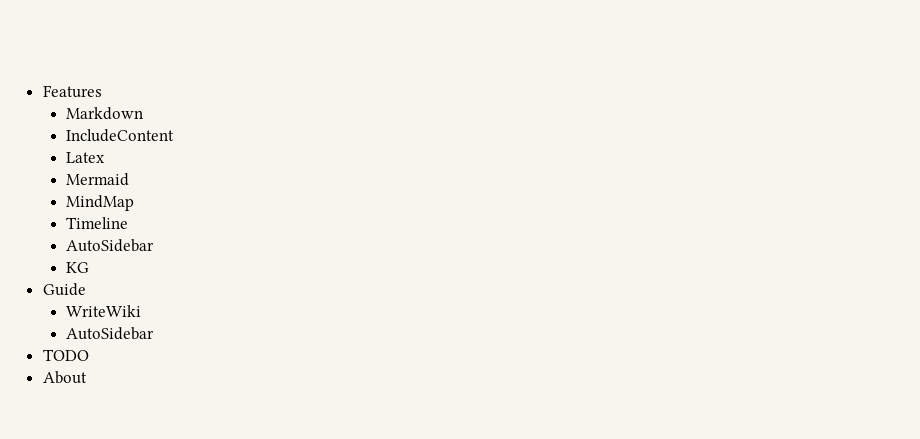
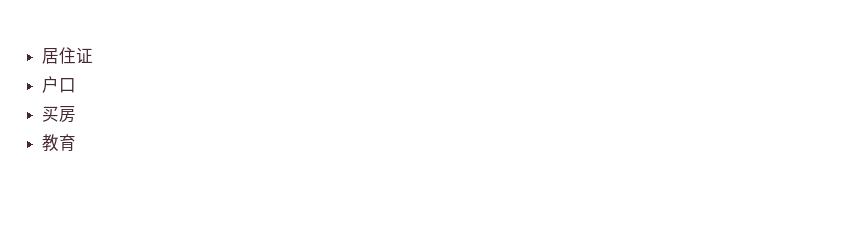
[42,85,102,98] [66,107,144,120] [66,129,175,142] [66,152,106,163] [66,173,130,186] [66,195,135,211] [66,217,129,229] [66,239,155,252] [66,262,90,273] [42,283,86,296] [66,305,142,317] [66,327,155,340] [42,349,89,361] [42,371,87,384] Features // Markdown // IncludeContent // Latex // Mermaid // MindMap // Timeline // AutoSidebar // KG // Guide // WriteWiki // AutoSidebar // TODO // About -> [42,47,94,64] [42,76,77,93] [42,106,77,123] [42,134,77,152] 居住证 // 户口 // 买房 // 教育

